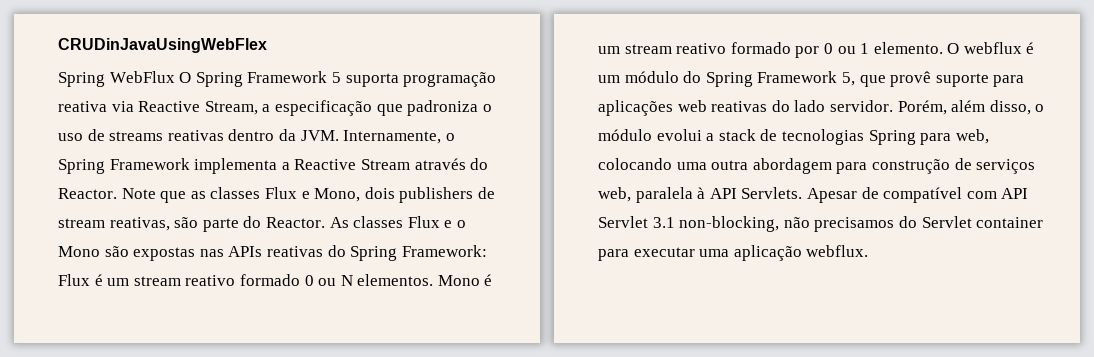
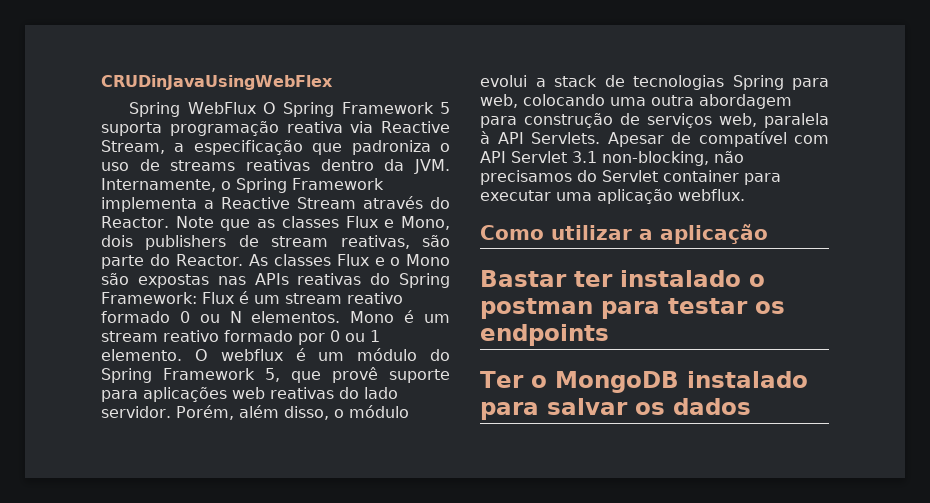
(869, 251) none -> [480,224,768,244] [480,270,765,287] [480,298,785,319] [480,324,609,346] [480,371,808,393] [480,398,751,420] // Como utilizar a aplicação // Bastar ter instalado o postman para testar os endpoints // Ter o MongoDB instalado para salvar os dados

